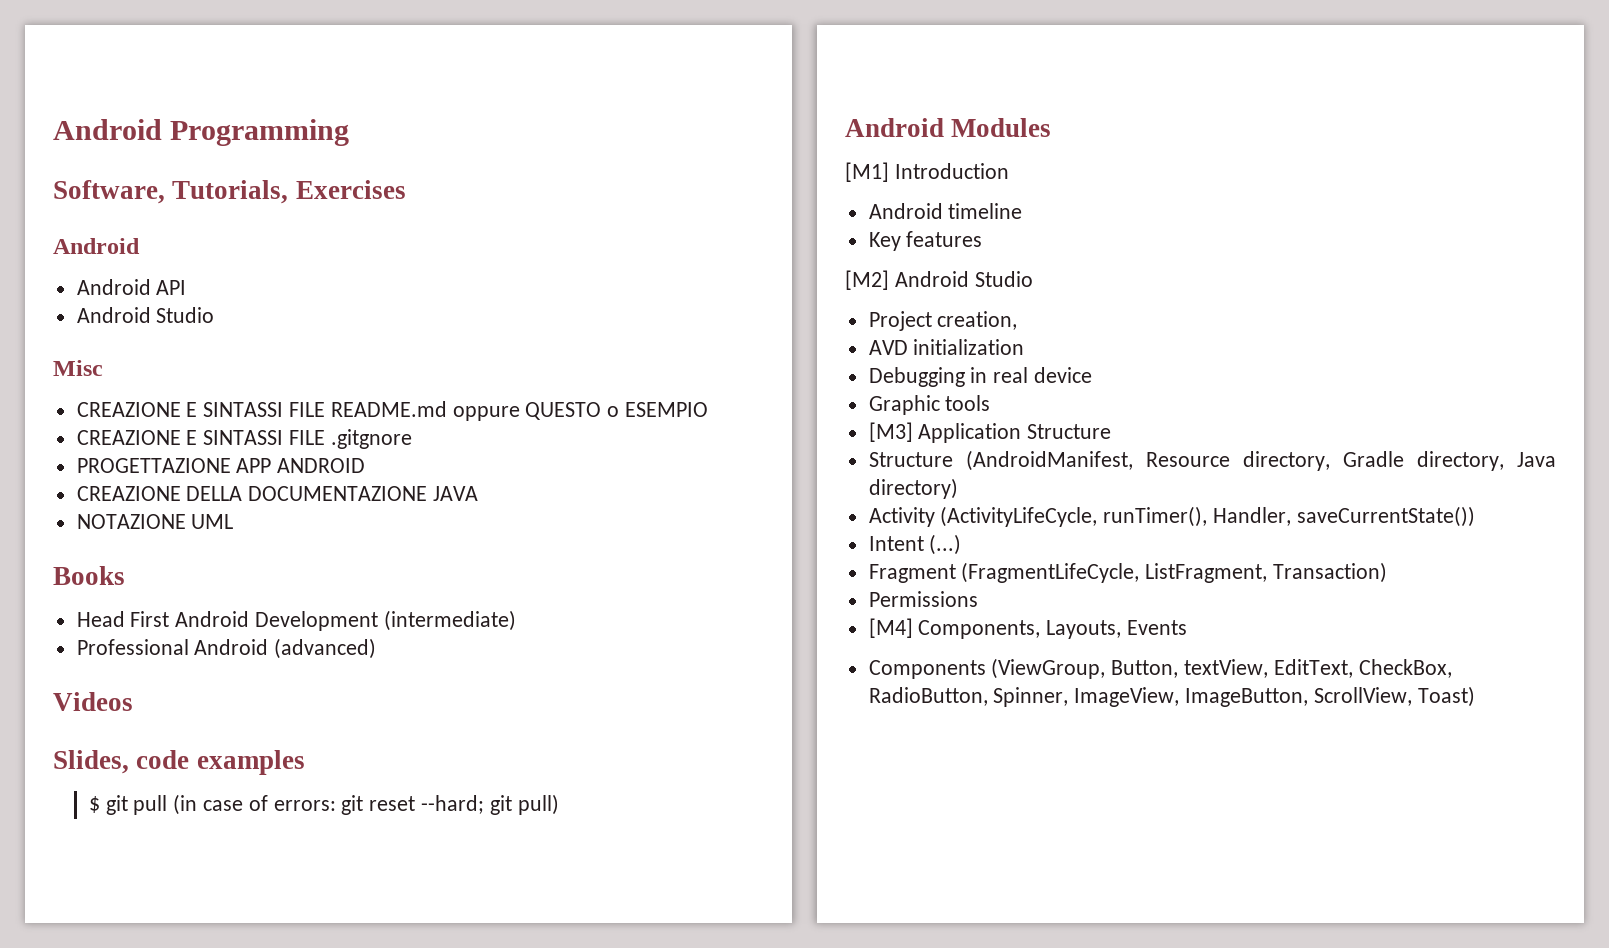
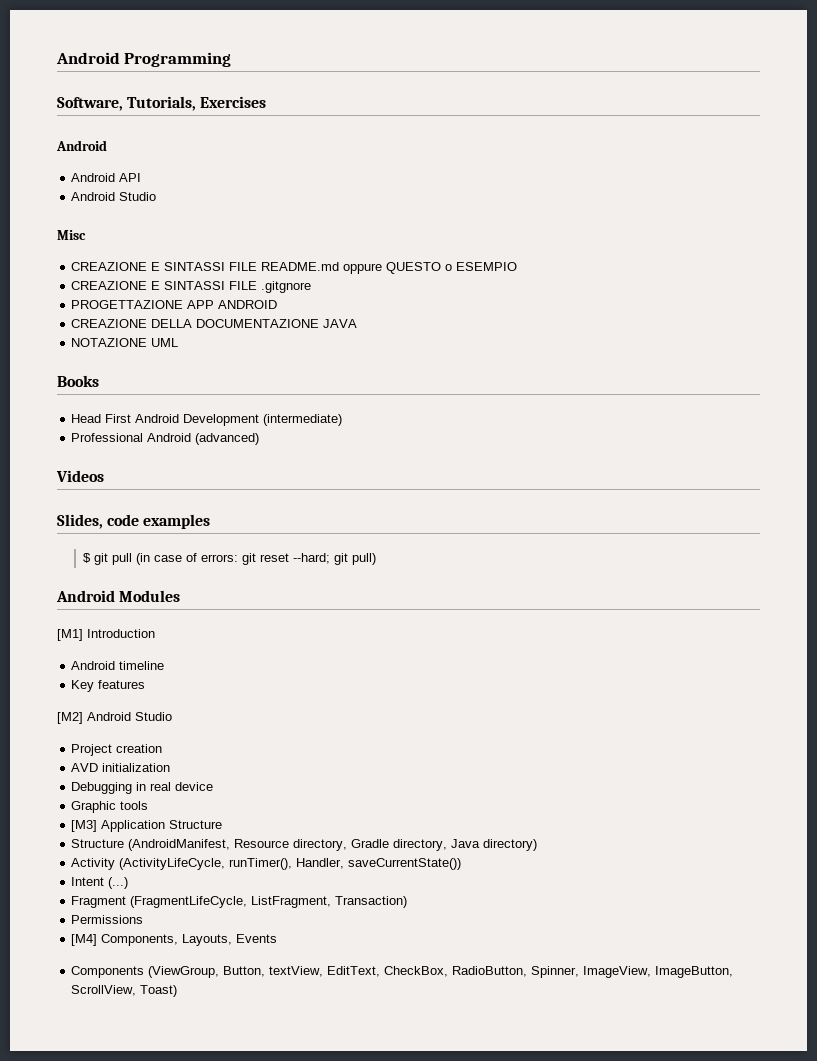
[937,311,1018,330] creation, -> [116,744,163,753] creation

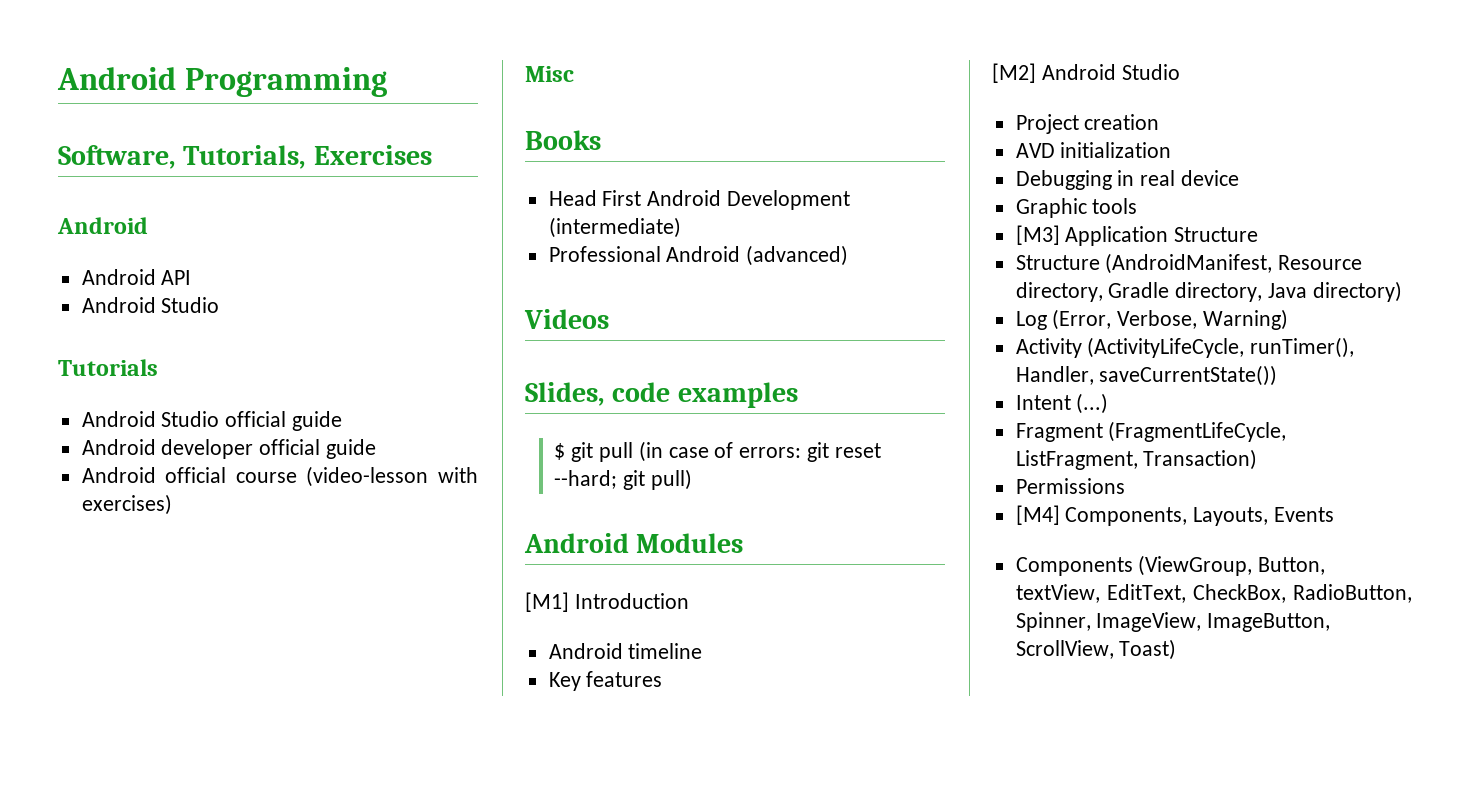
[57,230,86,240] [71,262,518,274] [71,281,312,293] [71,300,278,309] [71,319,358,328] [71,338,179,347] Misc // CREAZIONE E SINTASSI FILE README.md oppure QUESTO o ESEMPIO // CREAZIONE E SINTASSI FILE .gitgnore // PROGETTAZIONE APP ANDROID // CREAZIONE DELLA DOCUMENTAZIONE JAVA // NOTAZIONE UML -> [58,359,158,376] [81,411,343,431] [81,439,377,459] [81,466,478,487] [81,494,172,515] [525,66,574,82] Tutorials // Android Studio official guide // Android developer official guide // Android official course (video-lesson with exercises) // Misc
(538, 845) none -> [1015,309,1289,330] // Log (Error, Verbose, Warning)

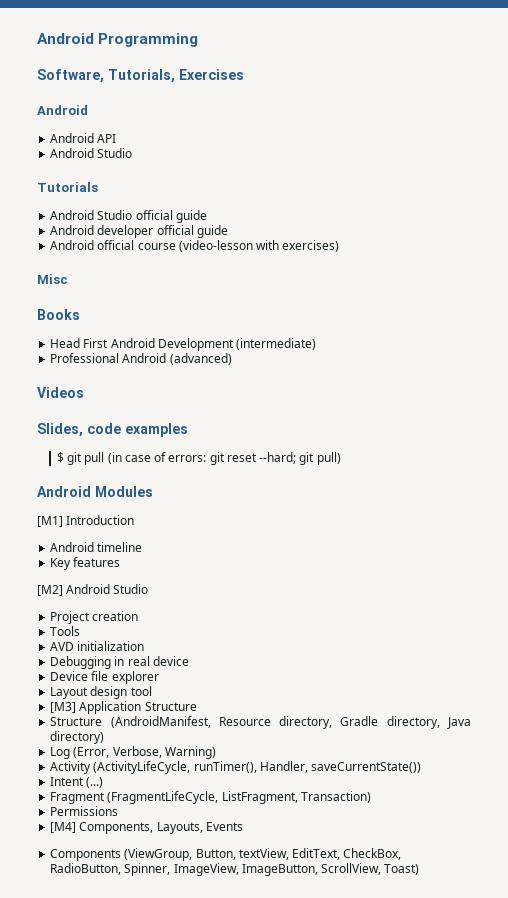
(1160, 122) none -> [50,626,81,636] // Tools
[1015,198,1138,218] Graphic tools -> [50,671,159,684] [50,686,152,699] Device file explorer // Layout design tool

